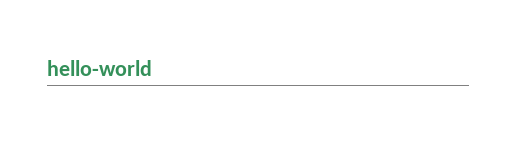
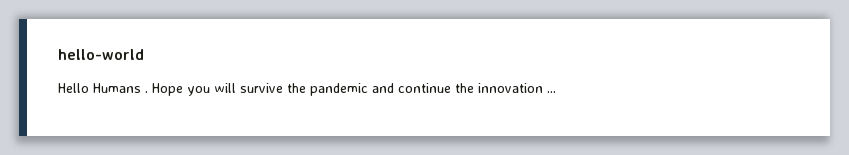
(152, 68) none -> [58,83,556,96] // Hello Humans . Hope you will survive the pandemic and continue the innovation ...

